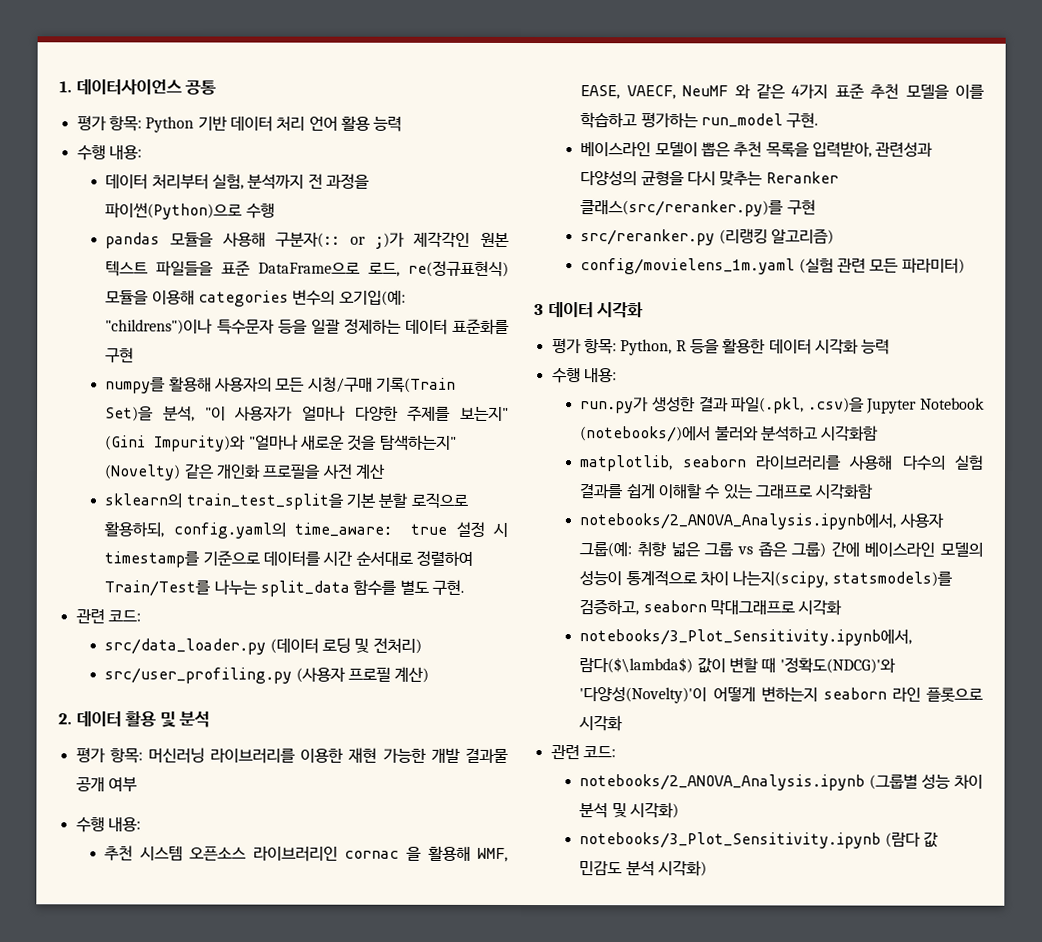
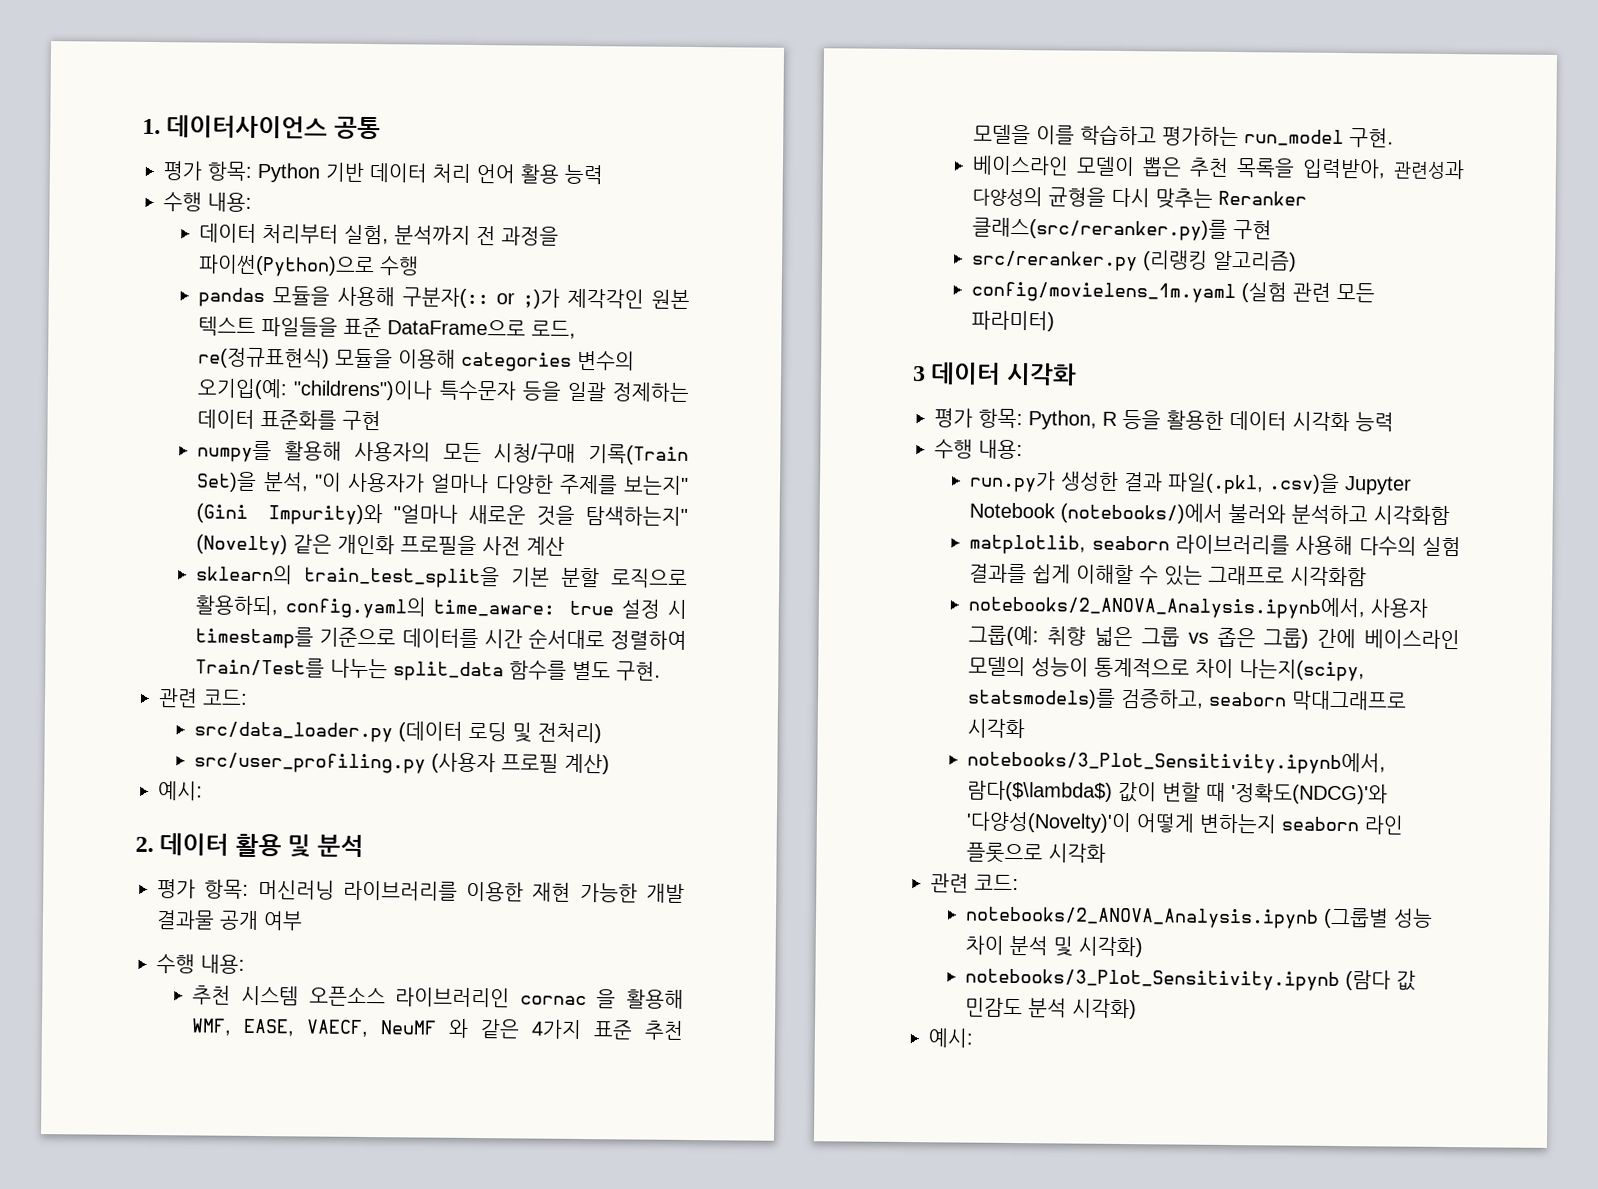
(430, 674) none -> [158,781,203,801] // 예시:
(708, 868) none -> [928,1028,973,1048] // 예시:

